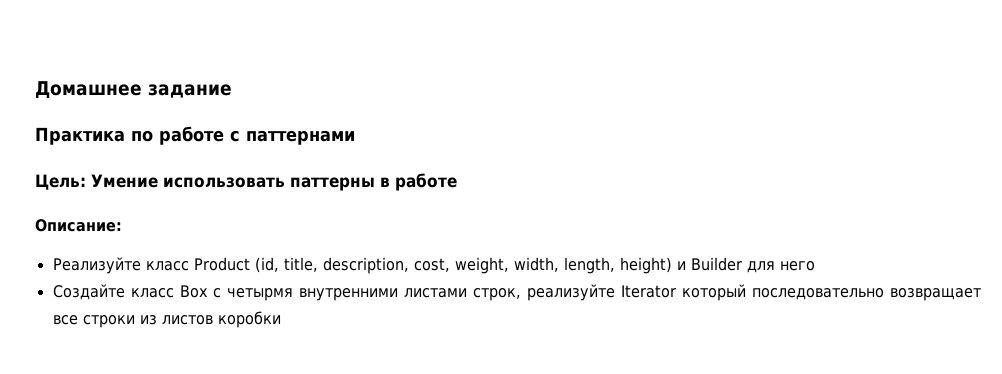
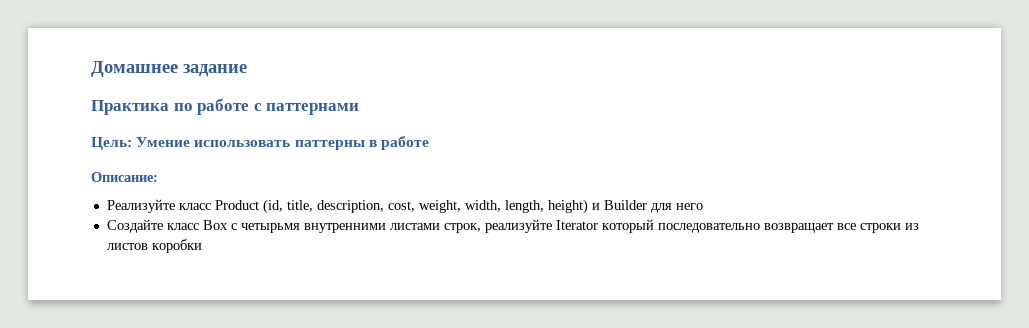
[227,288,294,301] четырмя -> [240,223,300,233] четырьмя

